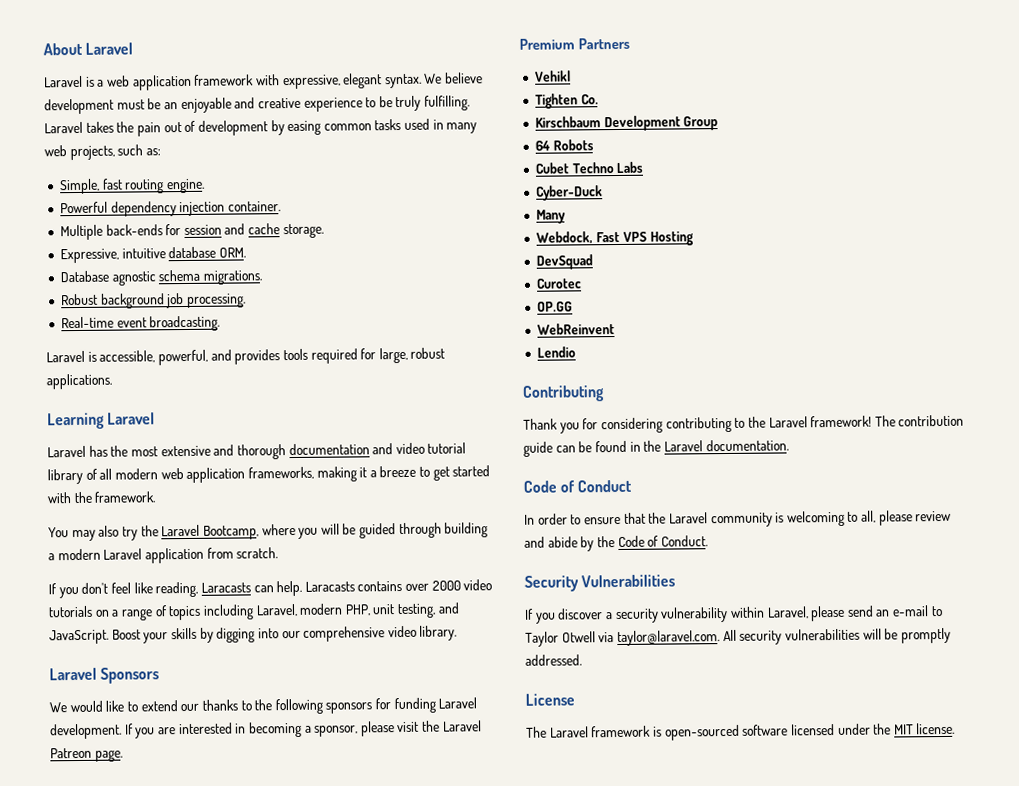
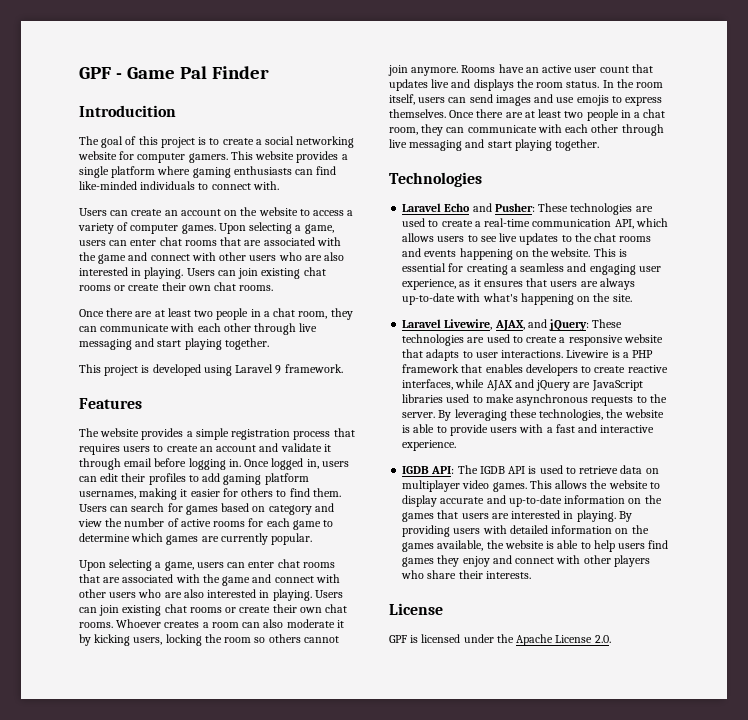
[43,42,134,56] [44,72,484,91] [44,95,471,115] [44,118,478,137] [44,144,161,161] [59,178,205,195] [59,201,281,217] [59,223,324,241] [59,246,246,264] [59,269,262,286] [60,293,246,309] [60,315,221,332] [46,347,446,366] [46,373,112,390] [47,412,156,430] [47,442,467,460] [47,465,491,485] [47,491,156,504] [48,522,489,542] [48,547,279,564] [48,579,493,599] [48,602,460,621] [49,625,458,645] [49,667,160,684] [49,697,478,715] [50,720,482,740] [50,747,123,762] [519,37,630,50] [534,70,571,82] [534,93,599,109] [534,115,719,132] [534,139,594,151] [534,161,644,174] [535,185,603,201] [535,209,566,224] [535,231,694,246] [535,254,593,270] [535,278,582,289] [536,301,573,312] [536,323,615,335] [536,346,576,358] [522,385,605,402] [523,414,965,434] [523,439,789,457] [523,479,633,493] [524,510,952,528] [524,535,708,552] [524,574,676,592] [524,605,943,624] [525,627,951,647] [525,654,582,666] [525,693,575,706] [526,722,956,741] About Laravel // Laravel is a web application framework with expressive, elegant syntax. We believe development must be an enjoyable and creative experience to be truly fulfilling. Laravel takes the pain out of development by easing common tasks used in many web projects, such as: // Simple, fast routing engine. // Powerful dependency injection container. // Multiple back-ends for session and cache storage. // Expressive, intuitive database ORM. // Database agnostic schema migrations. // Robust background job processing. // Real-time event broadcasting. // Laravel is accessible, powerful, and provides tools required for large, robust applications. // Learning Laravel // Laravel has the most extensive and thorough documentation and video tutorial library of all modern web application frameworks, making it a breeze to get started with the framework. // You may also try the Laravel Bootcamp, where you will be guided through building a modern Laravel application from scratch. // If you don't feel like reading, Laracasts can help. Laracasts contains over 2000 video tutorials on a range of topics including Laravel, modern PHP, unit testing, and JavaScript. Boost your skills by digging into our comprehensive video library. // Laravel Sponsors // We would like to extend our thanks to the following sponsors for funding Laravel development. If you are interested in becoming a sponsor, please visit the Laravel Patreon page. // Premium Partners // Vehikl // Tighten Co. // Kirschbaum Development Group // 64 Robots // Cubet Techno Labs // Cyber-Duck // Many // Webdock, Fast VPS Hosting // DevSquad // Curotec // OP.GG // WebReinvent // Lendio // Contributing // Thank you for considering contributing to the Laravel framework! The contribution guide can be found in the Laravel documentation. // Code of Conduct // In order to ensure that the Laravel community is welcoming to all, please review and abide by the Code of Conduct. // Security Vulnerabilities // If you discover a security vulnerability within Laravel, please send an e-mail to Taylor Otwell via taylor@laravel.com. All security vulnerabilities will be promptly addressed. // License // The Laravel framework is open-sourced software licensed under the MIT license. -> [79,66,269,79] [79,105,176,117] [79,136,355,148] [78,151,348,163] [79,166,337,178] [79,181,279,190] [79,207,354,216] [78,222,334,234] [79,237,341,246] [79,252,345,264] [79,267,326,279] [79,282,274,291] [79,308,353,320] [79,323,318,335] [79,338,269,350] [79,364,343,376] [79,398,142,409] [79,428,355,440] [79,443,331,455] [79,458,349,470] [79,473,309,485] [79,488,341,500] [79,503,334,515] [78,518,334,530] [79,533,313,545] [79,559,335,571] [79,574,340,586] [79,589,343,601] [79,604,348,616] [79,619,344,628] [79,634,339,646] [388,64,653,76] [389,79,664,91] [389,94,663,106] [389,109,666,121] [389,124,664,136] [389,139,600,151] [389,172,482,187] [402,203,653,215] [402,218,668,229] [402,233,652,245] [402,248,627,260] [402,263,661,275] [402,278,635,290] [402,293,632,305] [402,319,623,331] [402,334,663,346] [402,349,654,361] [402,364,668,376] [402,379,643,391] [402,394,667,406] [402,409,664,421] [402,424,655,436] [402,440,457,451] [402,465,659,474] [402,480,660,492] [402,495,662,507] [402,510,632,522] [402,525,649,537] [402,540,669,552] [402,555,650,567] [401,570,531,579] [389,603,443,615] [389,634,611,646] GPF - Game Pal Finder // Introducition // The goal of this project is to create a social networking website for computer gamers. This website provides a single platform where gaming enthusiasts can find like-minded individuals to connect with. // Users can create an account on the website to access a variety of computer games. Upon selecting a game, users can enter chat rooms that are associated with the game and connect with other users who are also interested in playing. Users can join existing chat rooms or create their own chat rooms. // Once there are at least two people in a chat room, they can communicate with each other through live messaging and start playing together. // This project is developed using Laravel 9 framework. // Features // The website provides a simple registration process that requires users to create an account and validate it through email before logging in. Once logged in, users can edit their profiles to add gaming platform usernames, making it easier for others to find them. Users can search for games based on category and view the number of active rooms for each game to determine which games are currently popular. // Upon selecting a game, users can enter chat rooms that are associated with the game and connect with other users who are also interested in playing. Users can join existing chat rooms or create their own chat rooms. Whoever creates a room can also moderate it by kicking users, locking the room so others cannot join anymore. Rooms have an active user count that updates live and displays the room status. In the room itself, users can send images and use emojis to express themselves. Once there are at least two people in a chat room, they can communicate with each other through live messaging and start playing together. // Technologies // Laravel Echo and Pusher: These technologies are used to create a real-time communication API, which allows users to see live updates to the chat rooms and events happening on the website. This is essential for creating a seamless and engaging user experience, as it ensures that users are always up-to-date with what's happening on the site. // Laravel Livewire, AJAX, and jQuery: These technologies are used to create a responsive website that adapts to user interactions. Livewire is a PHP framework that enables developers to create reactive interfaces, while AJAX and jQuery are JavaScript libraries used to make asynchronous requests to the server. By leveraging these technologies, the website is able to provide users with a fast and interactive experience. // IGDB API: The IGDB API is used to retrieve data on multiplayer video games. This allows the website to display accurate and up-to-date information on the games that users are interested in playing. By providing users with detailed information on the games available, the website is able to help users find games they enjoy and connect with other players who share their interests. // License // GPF is licensed under the Apache License 2.0.

